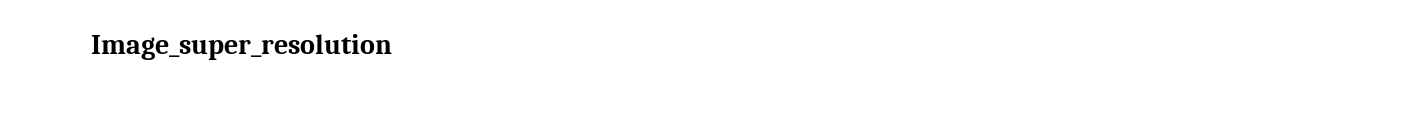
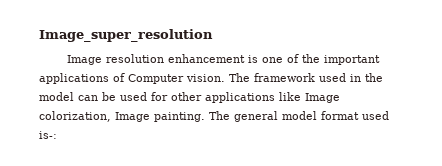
(392, 47) none -> [67,54,381,65] [39,73,383,84] [39,92,340,103] [39,111,389,122] [39,131,57,139] // Image resolution enhancement is one of the important applications of Computer vision. The framework used in the model can be used for other applications like Image colorization, Image painting. The general model format used is-:

